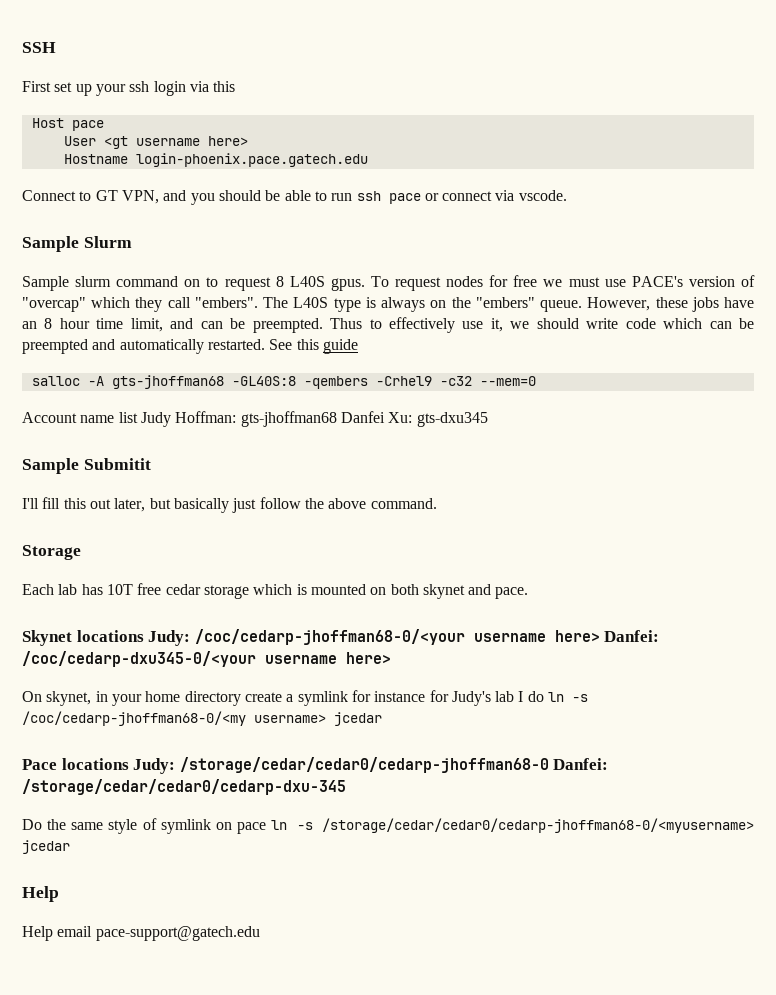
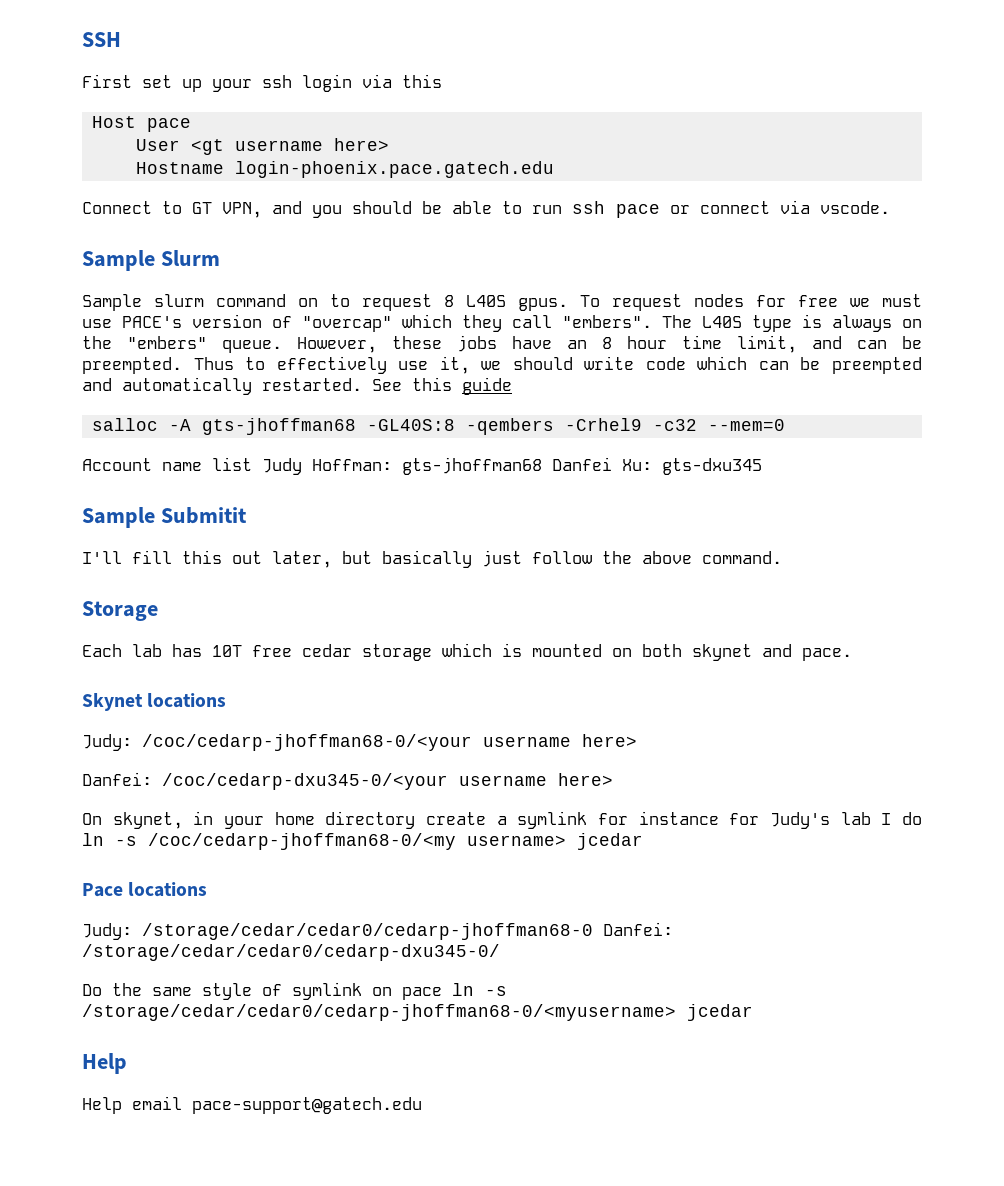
(144, 636) none -> (227, 700) //
(600, 636) none -> (637, 740) //
(129, 764) none -> (208, 889) //
[22,779,346,795] /storage/cedar/cedar0/cedarp-dxu-345 -> [82,944,500,961] /storage/cedar/cedar0/cedarp-dxu345-0/

